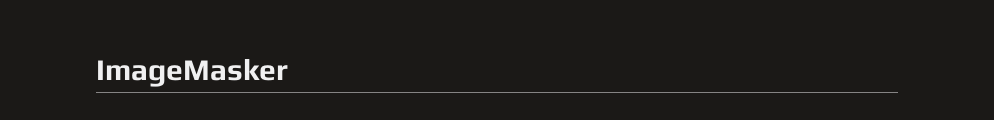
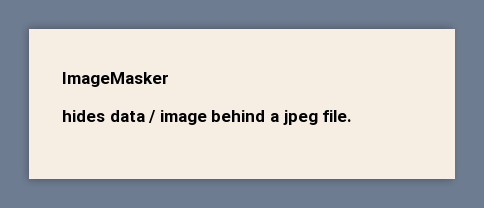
(288, 73) none -> [62,110,353,125] // hides data / image behind a jpeg file.

